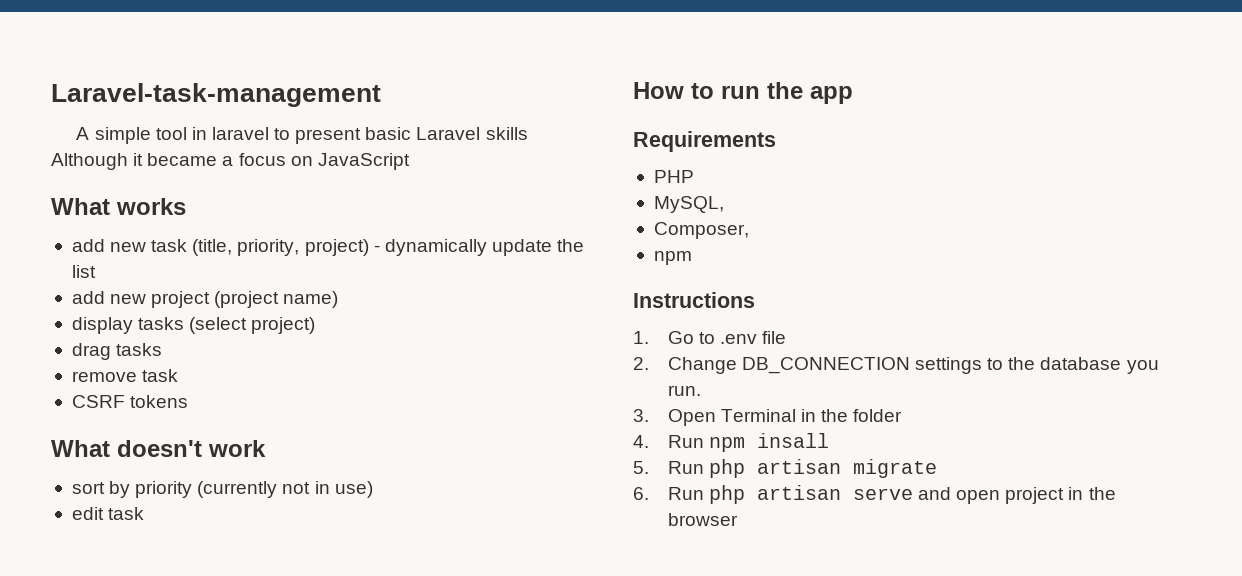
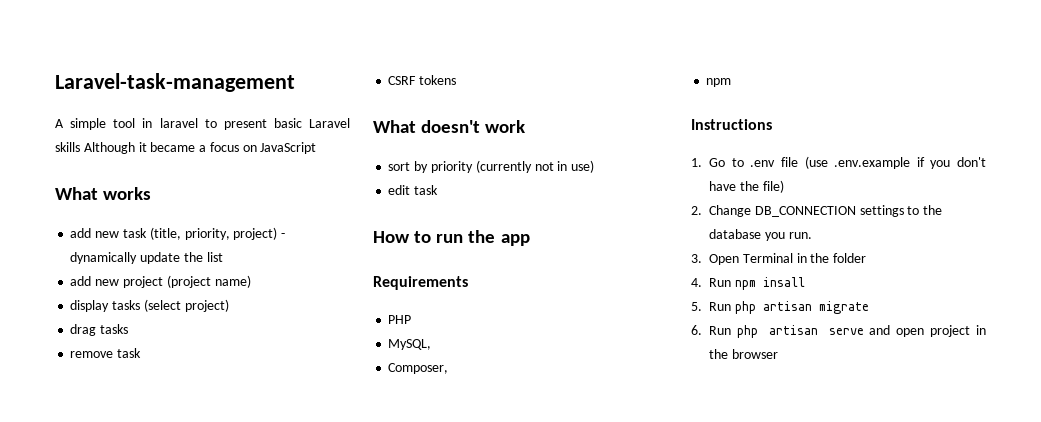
(787, 337) none -> [804,156,986,169] [709,180,784,193] (use .env.example if you don't have the file)

